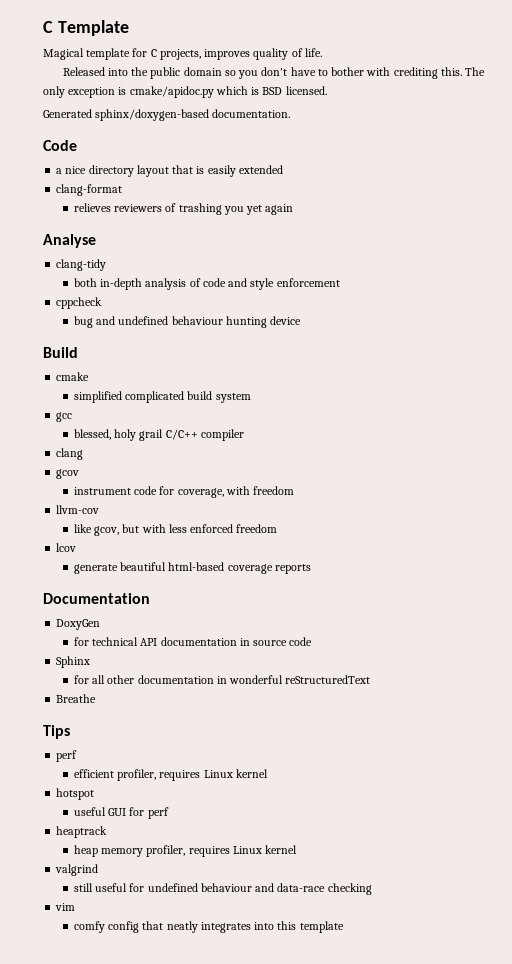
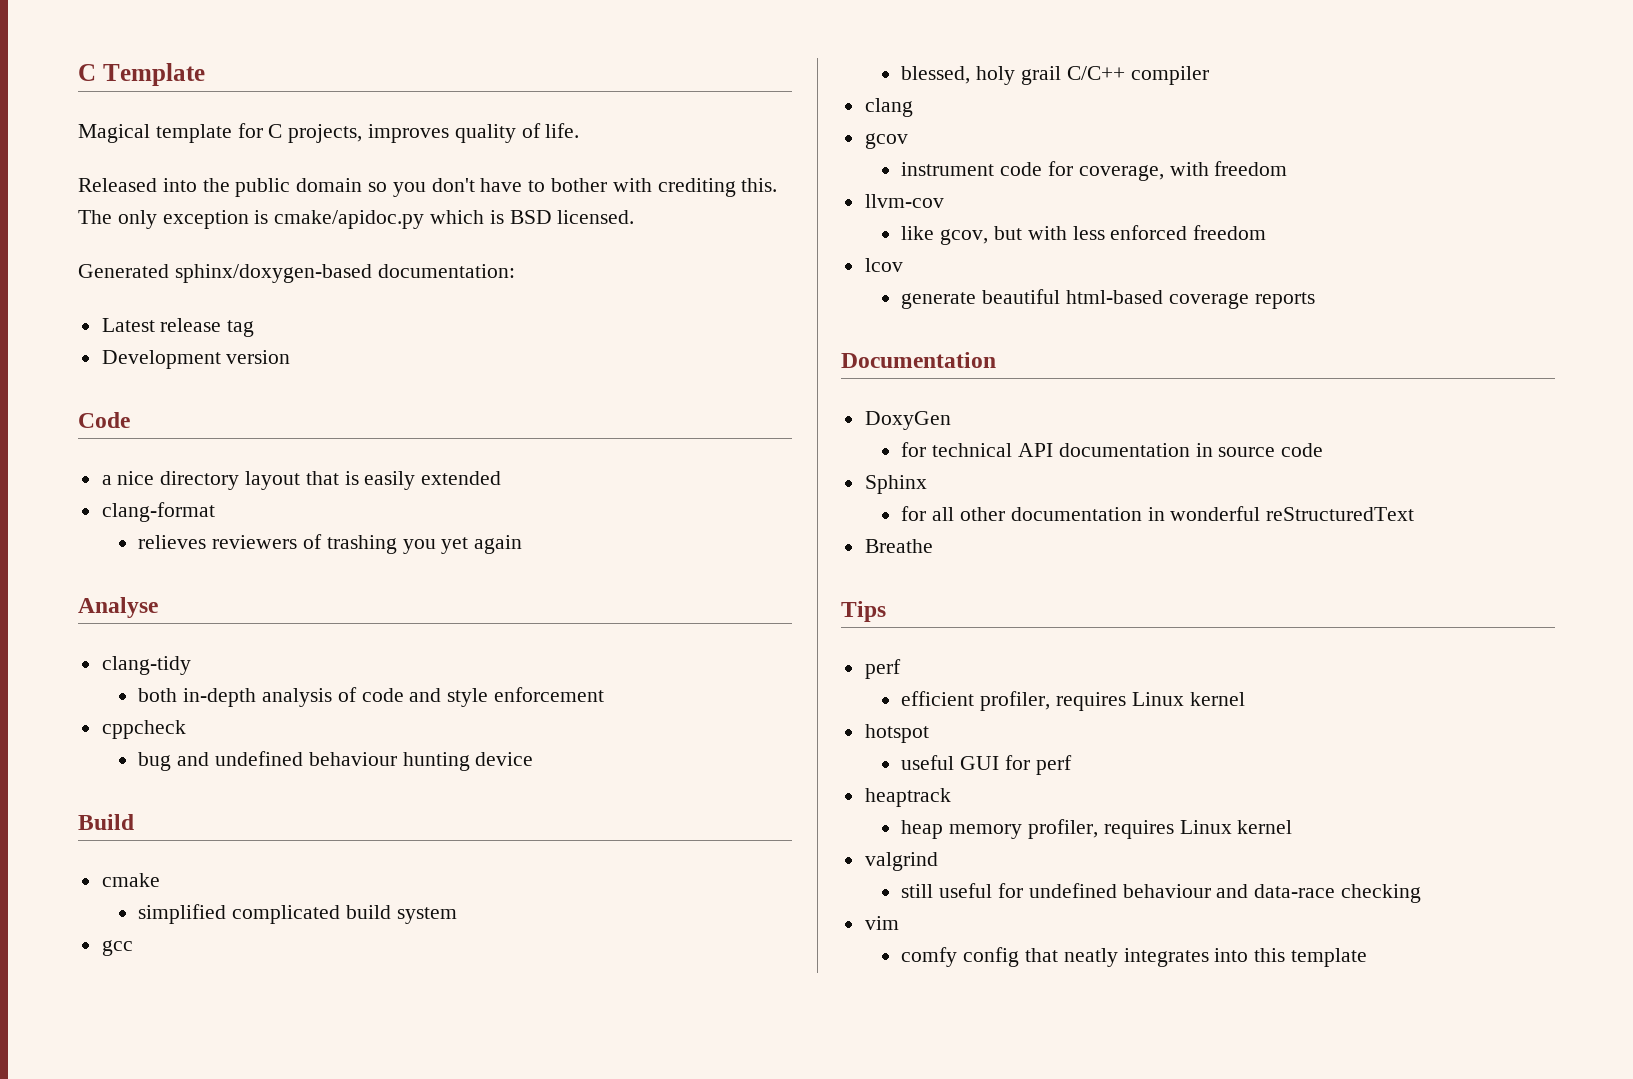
[212,109,291,118] documentation. -> [377,264,515,278] [101,318,255,337] [101,350,291,369] documentation: // Latest release tag // Development version

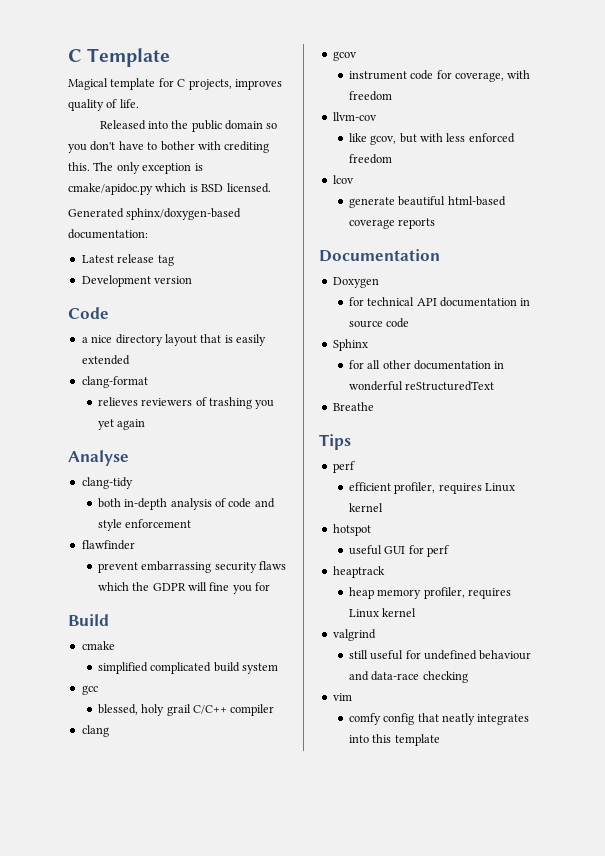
[101,720,186,739] [138,751,534,771] cppcheck // bug and undefined behaviour hunting device -> [81,540,135,550] [97,561,286,573] [97,582,271,594] flawfinder // prevent embarrassing security flaws which the GDPR will fine you for
[864,411,951,430] DoxyGen -> [332,277,379,288] Doxygen

